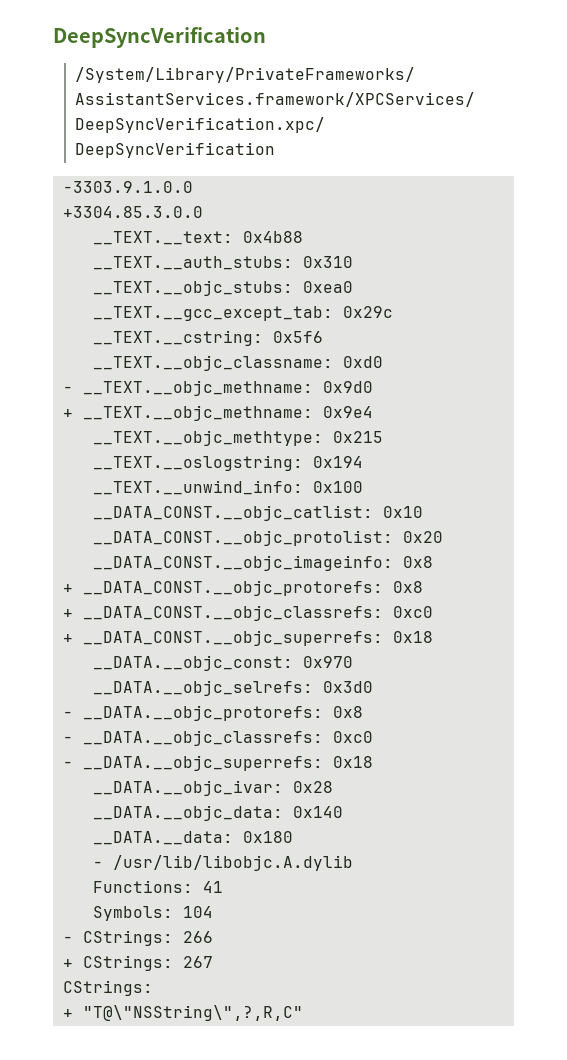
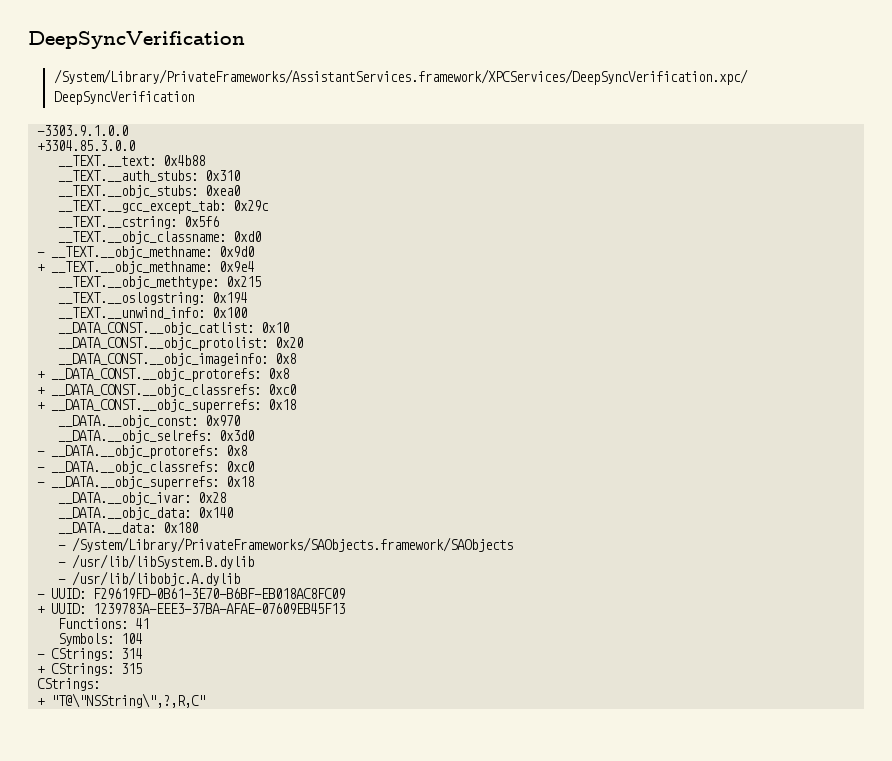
[112,855,353,871] /usr/lib/libobjc.A.dylib -> [72,537,513,552] [58,554,254,569] [58,571,240,586] [37,588,345,599] [37,603,345,614] /System/Library/PrivateFrameworks/SAObjects.framework/SAObjects // - /usr/lib/libSystem.B.dylib // - /usr/lib/libobjc.A.dylib // - UUID: F29619FD-0B61-3E70-B6BF-EB018AC8FC09 // + UUID: 1239783A-EEE3-37BA-AFAE-07609EB45F13
[182,931,213,943] 266 -> [121,648,142,659] 314
[182,956,213,968] 267 -> [121,663,142,674] 315

